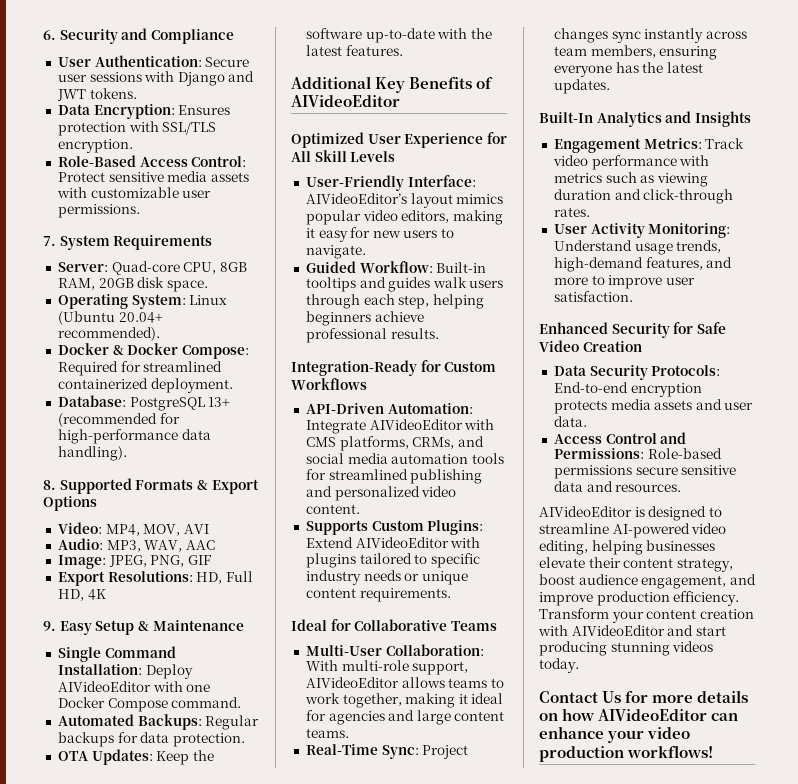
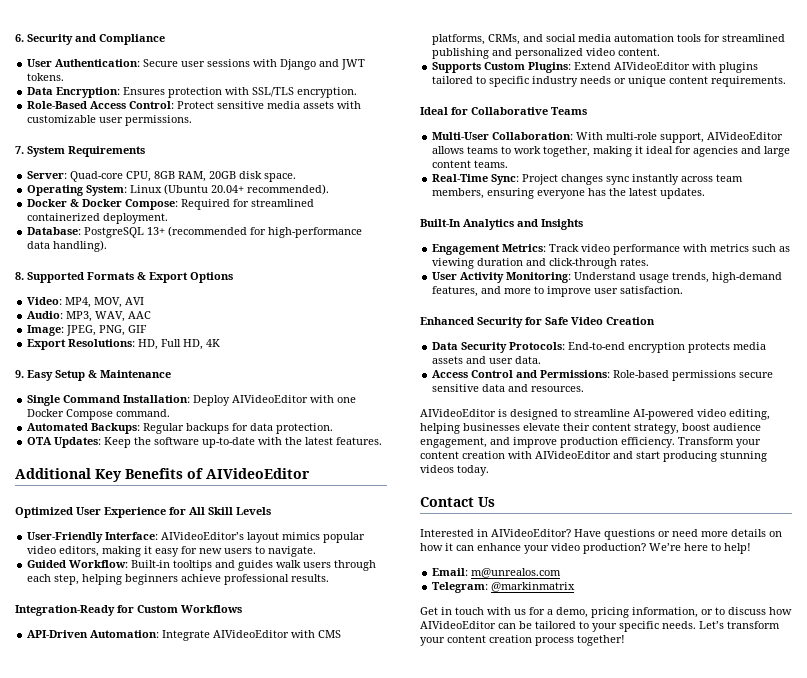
[625,691,649,703] for -> [420,529,698,540] // Interested in AIVideoEditor? Have questions or need
[598,709,708,721] AIVideoEditor -> [445,543,453,551] it
[539,745,714,762] production workflows! -> [583,543,751,554] [432,568,562,578] [432,582,576,593] [420,607,792,618] [420,621,780,632] [420,635,625,646] production? We’re here to help! // Email: m@unrealos.com // Telegram: @markinmatrix // Get in touch with us for a demo, pricing information, or to discuss how AIVideoEditor can be tailored to your specific needs. Let’s transform your content creation process together!

